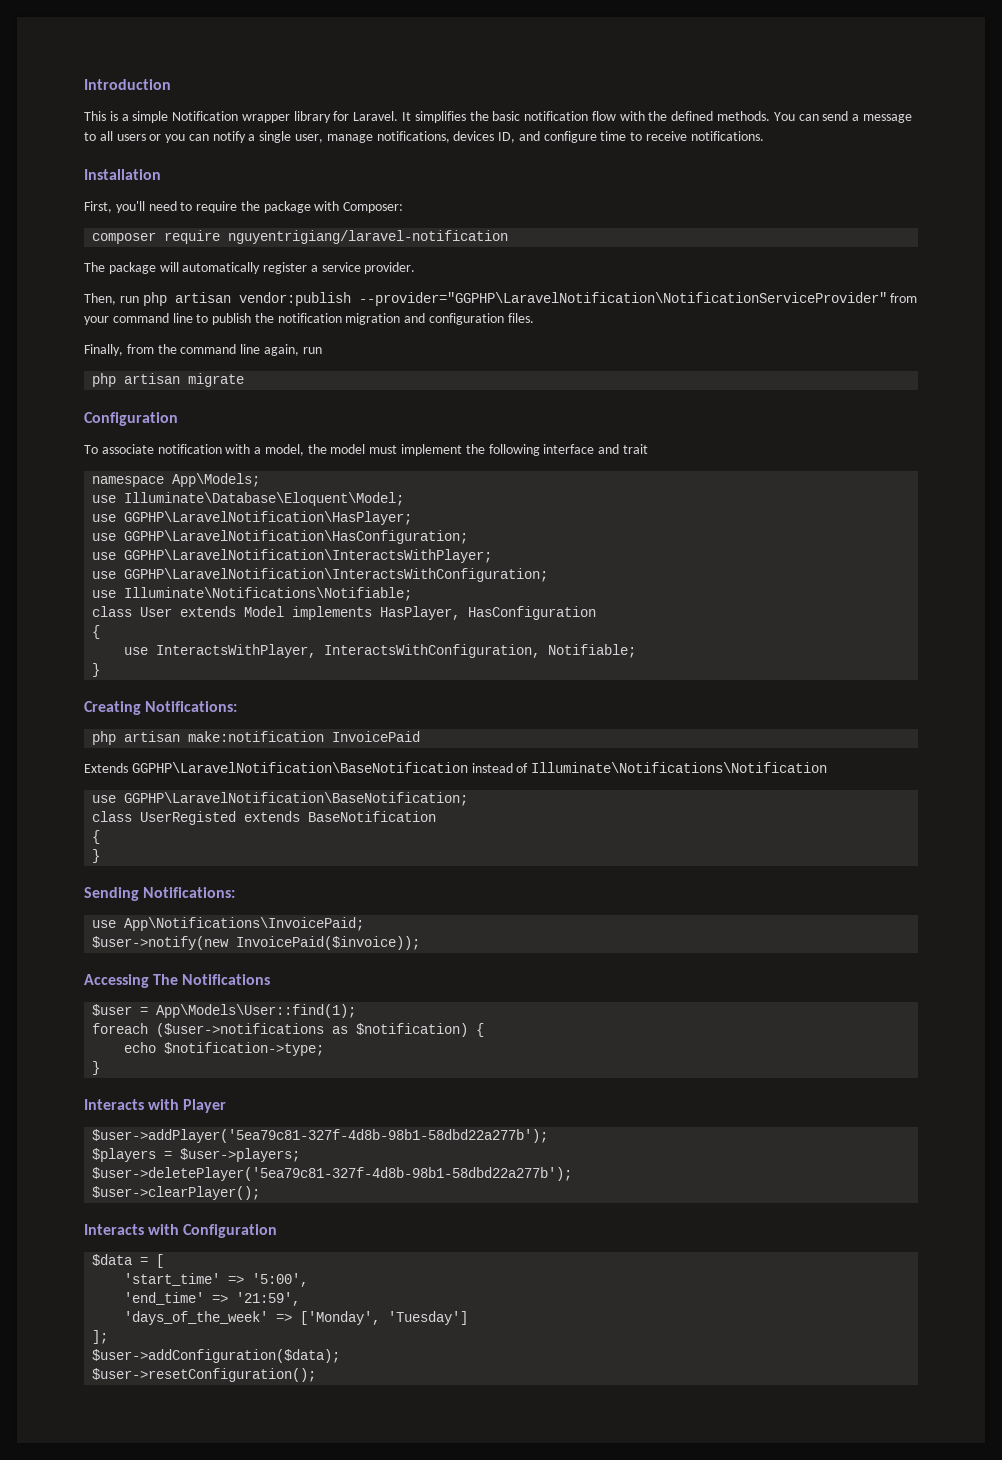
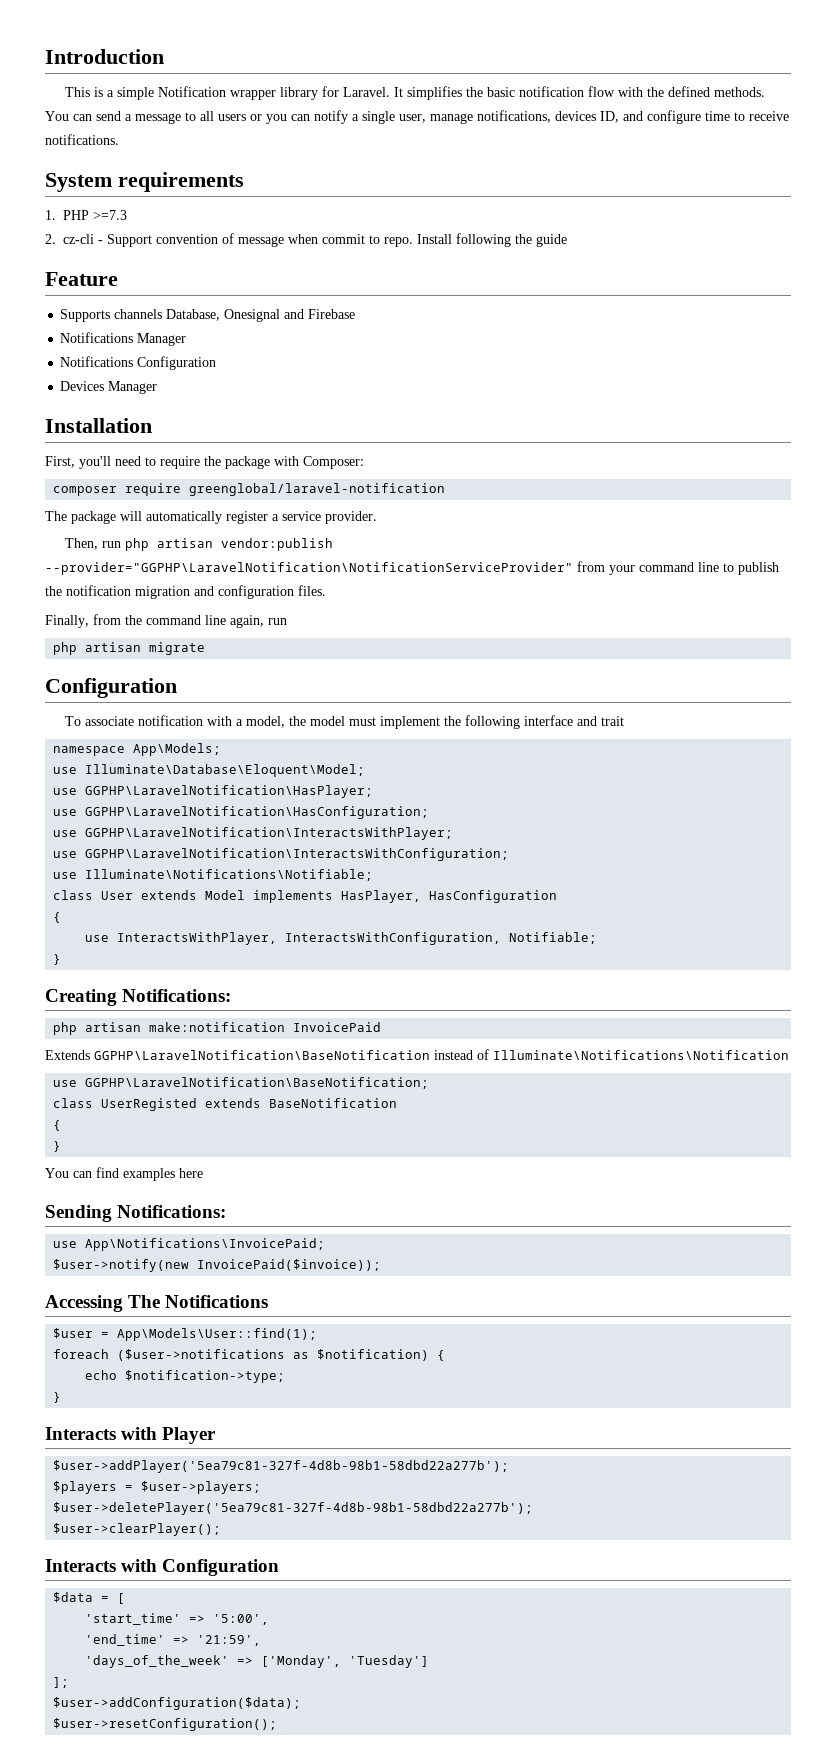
(764, 136) none -> [45,172,244,192] [45,210,127,220] [45,233,567,247] [45,272,118,286] [60,309,356,322] [60,332,187,346] [60,356,217,370] [60,381,158,394] // System requirements // 1. PHP >=7.3 // 2. cz-cli - Support convention of message when commit to repo. Install following the guide // Feature // Supports channels Database, Onesignal and Firebase // Notifications Manager // Notifications Configuration // Devices Manager
[228,230,509,244] nguyentrigiang/laravel-notification -> [189,483,446,496] greenglobal/laravel-notification
(101, 856) none -> [45,1167,203,1181] // You can find examples here

